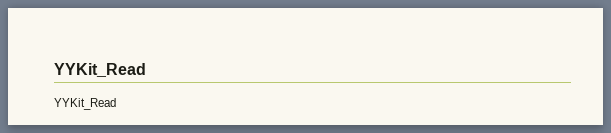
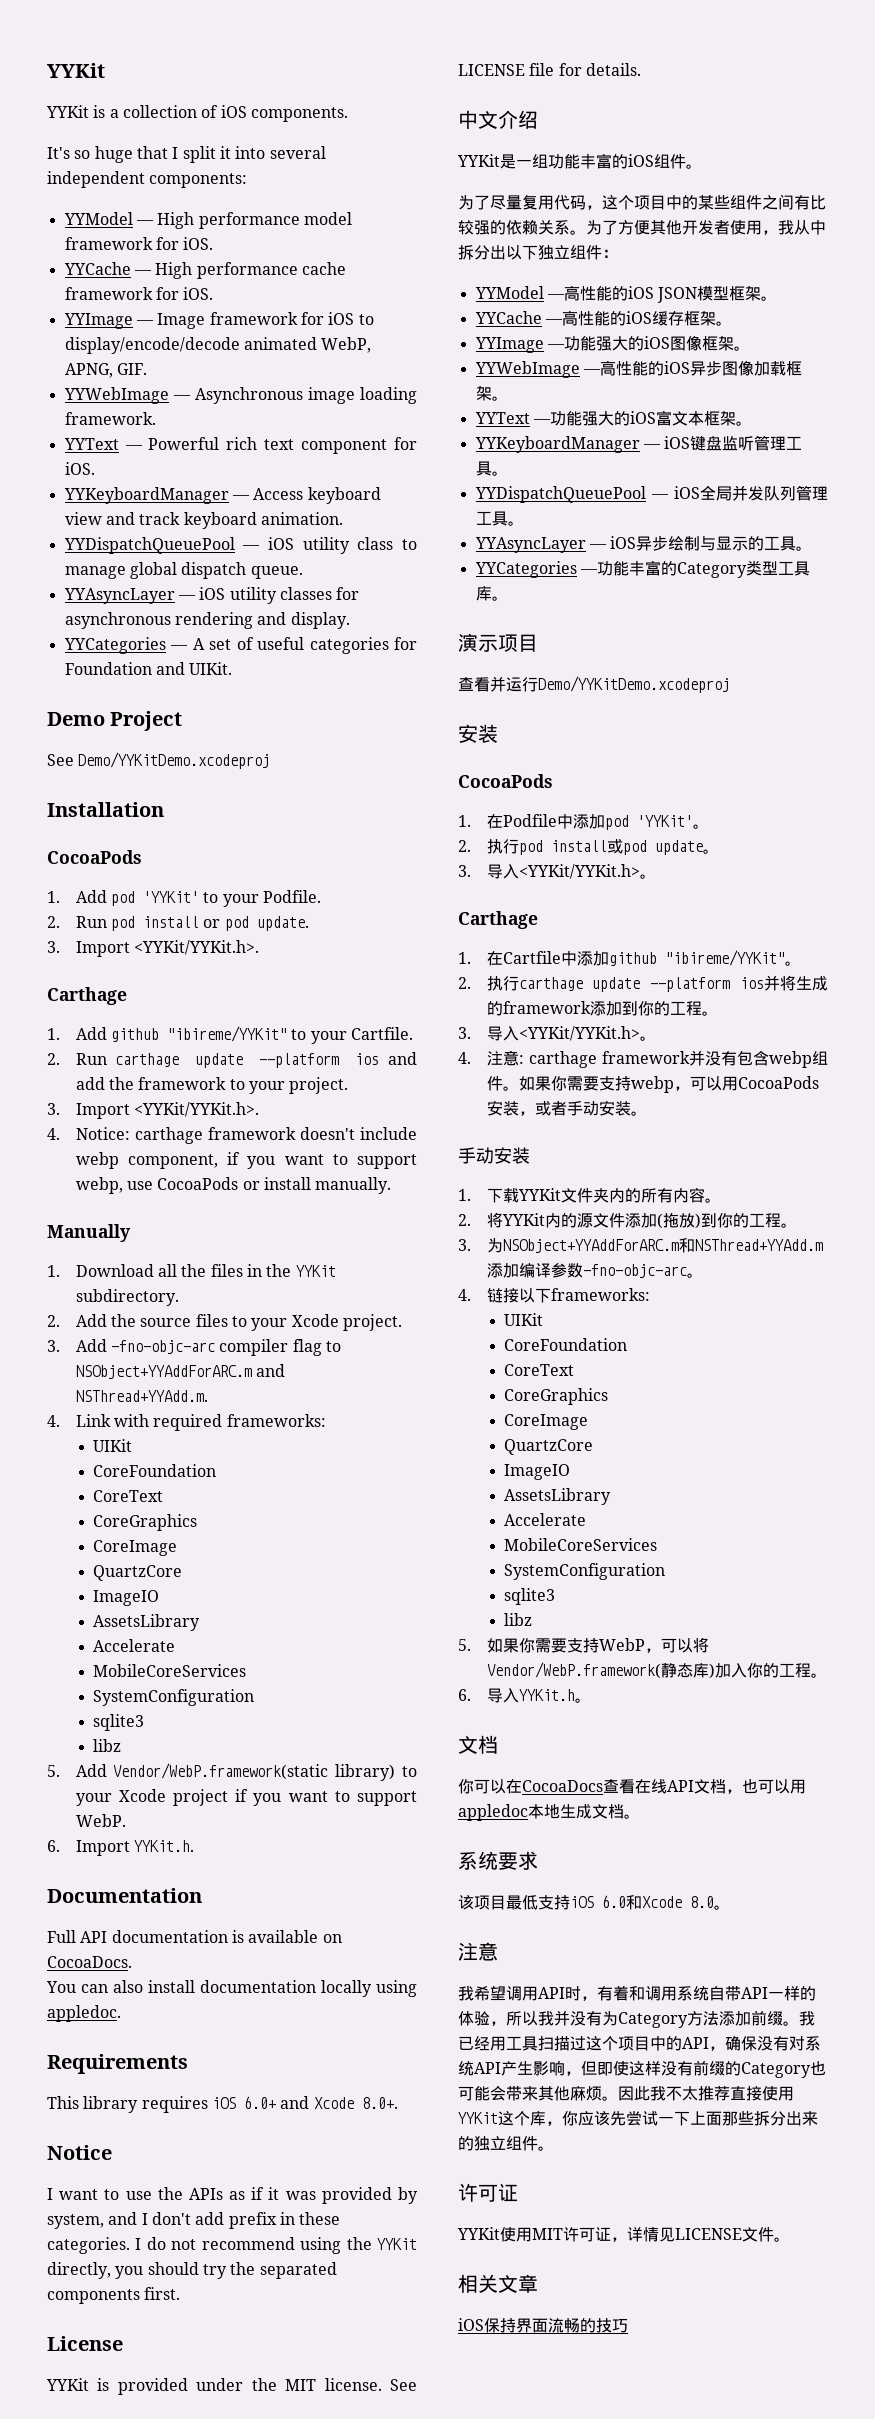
[54,63,146,77] [54,98,116,110] YYKit_Read // YYKit_Read -> [47,63,105,78] [46,105,348,122] [47,146,326,163] [47,171,248,188] [63,212,352,229] [64,237,214,250] [63,262,346,279] [64,287,214,300] [63,312,374,329] [64,337,372,354] [64,363,147,378] [63,387,417,404] [64,412,156,425] [63,437,417,454] [64,462,95,475] [63,487,381,504] [64,512,343,529] [63,537,417,554] [64,562,303,579] [63,587,360,604] [64,612,350,629] [63,637,417,654] [64,662,233,675] [47,711,183,731] [47,752,271,769] [47,802,164,817] [47,850,142,864] [47,890,321,907] [47,916,309,931] [47,940,260,957] [47,987,127,1005] [47,1026,413,1044] [47,1052,417,1068] [75,1077,349,1094] [47,1102,260,1119] [47,1127,417,1144] [75,1152,417,1169] [75,1177,392,1194] [47,1224,131,1242] [47,1264,336,1277] [75,1289,179,1306] [47,1314,402,1331] [47,1339,341,1356] [75,1364,286,1379] [75,1390,208,1402] [47,1414,326,1431] [93,1439,133,1452] [93,1464,217,1477] [93,1490,164,1502] [93,1514,198,1531] [93,1540,178,1556] [93,1565,183,1581] [93,1590,160,1606] [93,1614,201,1631] [93,1639,176,1652] [93,1664,247,1677] [93,1689,255,1706] [93,1714,145,1731] [93,1739,122,1752] [47,1763,417,1781] [75,1789,417,1806] [75,1814,126,1827] [47,1840,195,1856] [47,1888,202,1903] [47,1930,342,1943] [47,1956,132,1968] [46,1980,417,1997] [47,2005,121,2022] [47,2054,188,2074] [47,2096,398,2113] [47,2145,112,2160] [47,2187,419,2204] [47,2212,341,2229] [47,2237,417,2254] [47,2262,337,2279] [47,2287,181,2304] [47,2336,123,2351] [46,2378,417,2395] [458,63,641,76] [458,110,538,129] [457,153,702,169] [458,194,826,210] [458,220,826,235] [458,245,618,260] [474,285,778,303] [474,310,732,326] [474,336,750,353] [474,360,802,378] [475,386,508,401] [474,410,752,426] [474,435,803,453] [475,461,508,476] [474,485,828,503] [475,511,524,526] [474,536,813,553] [474,560,810,578] [475,586,508,601] [458,633,538,652] [458,676,730,693] [458,724,498,743] [458,774,553,788] [458,814,709,830] [458,839,719,855] [458,864,656,879] [458,911,538,929] [458,950,801,966] [458,975,828,992] [486,1001,718,1016] [458,1026,656,1041] [458,1050,828,1068] [486,1076,819,1093] [486,1100,647,1116] [458,1147,530,1164] [458,1187,721,1203] [458,1212,797,1229] [458,1238,823,1253] [486,1263,703,1278] [458,1288,650,1303] [504,1313,544,1326] [504,1338,628,1351] [504,1364,575,1376] [504,1388,609,1405] [504,1414,589,1430] [504,1439,594,1455] [504,1464,571,1480] [504,1488,612,1505] [504,1513,587,1526] [504,1538,658,1551] [504,1563,666,1580] [504,1588,556,1605] [504,1613,533,1626] [458,1637,709,1653] [486,1662,827,1679] [458,1688,591,1703] [458,1735,498,1754] [458,1779,806,1794] [458,1804,640,1821] [458,1851,538,1870] [458,1895,730,1910] [458,1942,498,1961] [458,1985,816,2001] [458,2010,815,2028] [458,2036,821,2051] [458,2060,826,2078] [458,2085,794,2101] [458,2111,818,2126] [458,2136,554,2151] [458,2183,518,2202] [457,2227,790,2242] [458,2274,538,2293] [458,2318,628,2333] YYKit // YYKit is a collection of iOS components. // It's so huge that I split it into several independent components: // YYModel — High performance model framework for iOS. // YYCache — High performance cache framework for iOS. // YYImage — Image framework for iOS to display/encode/decode animated WebP, APNG, GIF. // YYWebImage — Asynchronous image loading framework. // YYText — Powerful rich text component for iOS. // YYKeyboardManager — Access keyboard view and track keyboard animation. // YYDispatchQueuePool — iOS utility class to manage global dispatch queue. // YYAsyncLayer — iOS utility classes for asynchronous rendering and display. // YYCategories — A set of useful categories for Foundation and UIKit. // Demo Project // See Demo/YYKitDemo.xcodeproj // Installation // CocoaPods // 1. Add pod 'YYKit' to your Podfile. // 2. Run pod install or pod update. // 3. Import <YYKit/YYKit.h>. // Carthage // 1. Add github "ibireme/YYKit" to your Cartfile. // 2. Run carthage update --platform ios and add the framework to your project. // 3. Import <YYKit/YYKit.h>. // 4. Notice: carthage framework doesn't include webp component, if you want to support webp, use CocoaPods or install manually. // Manually // 1. Download all the files in the YYKit subdirectory. // 2. Add the source files to your Xcode project. // 3. Add -fno-objc-arc compiler flag to NSObject+YYAddForARC.m and NSThread+YYAdd.m. // 4. Link with required frameworks: // UIKit // CoreFoundation // CoreText // CoreGraphics // CoreImage // QuartzCore // ImageIO // AssetsLibrary // Accelerate // MobileCoreServices // SystemConfiguration // sqlite3 // libz // 5. Add Vendor/WebP.framework(static library) to your Xcode project if you want to support WebP. // 6. Import YYKit.h. // Documentation // Full API documentation is available on CocoaDocs. // You can also install documentation locally using appledoc. // Requirements // This library requires iOS 6.0+ and Xcode 8.0+. // Notice // I want to use the APIs as if it was provided by system, and I don't add prefix in these categories. I do not recommend using the YYKit directly, you should try the separated components first. // License // YYKit is provided under the MIT license. See LICENSE file for details. // 中文介绍 // YYKit是一组功能丰富的iOS组件。 // 为了尽量复用代码，这个项目中的某些组件之间有比较强的依赖关系。为了方便其他开发者使用，我从中拆分出以下独立组件： // YYModel —高性能的iOS JSON模型框架。 // YYCache —高性能的iOS缓存框架。 // YYImage —功能强大的iOS图像框架。 // YYWebImage —高性能的iOS异步图像加载框架。 // YYText —功能强大的iOS富文本框架。 // YYKeyboardManager — iOS键盘监听管理工具。 // YYDispatchQueuePool — iOS全局并发队列管理工具。 // YYAsyncLayer — iOS异步绘制与显示的工具。 // YYCategories —功能丰富的Category类型工具库。 // 演示项目 // 查看并运行Demo/YYKitDemo.xcodeproj // 安装 // CocoaPods // 1.在Podfile中添加pod 'YYKit'。 // 2.执行pod install或pod update。 // 3.导入<YYKit/YYKit.h>。 // Carthage // 1.在Cartfile中添加github "ibireme/YYKit"。 // 2.执行carthage update --platform ios并将生成的framework添加到你的工程。 // 3.导入<YYKit/YYKit.h>。 // 4.注意: carthage framework并没有包含webp组件。如果你需要支持webp，可以用CocoaPods安装，或者手动安装。 // 手动安装 // 1.下载YYKit文件夹内的所有内容。 // 2.将YYKit内的源文件添加(拖放)到你的工程。 // 3.为NSObject+YYAddForARC.m和NSThread+YYAdd.m添加编译参数-fno-objc-arc。 // 4.链接以下frameworks: // UIKit // CoreFoundation // CoreText // CoreGraphics // CoreImage // QuartzCore // ImageIO // AssetsLibrary // Accelerate // MobileCoreServices // SystemConfiguration // sqlite3 // libz // 5.如果你需要支持WebP，可以将Vendor/WebP.framework(静态库)加入你的工程。 // 6.导入YYKit.h。 // 文档 // 你可以在CocoaDocs查看在线API文档，也可以用appledoc本地生成文档。 // 系统要求 // 该项目最低支持iOS 6.0和Xcode 8.0。 // 注意 // 我希望调用API时，有着和调用系统自带API一样的体验，所以我并没有为Category方法添加前缀。我已经用工具扫描过这个项目中的API，确保没有对系统API产生影响，但即使这样没有前缀的Category也可能会带来其他麻烦。因此我不太推荐直接使用YYKit这个库，你应该先尝试一下上面那些拆分出来的独立组件。 // 许可证 // YYKit使用MIT许可证，详情见LICENSE文件。 // 相关文章 // iOS保持界面流畅的技巧

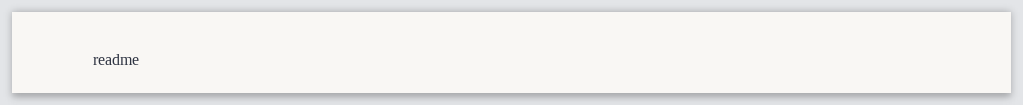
[47,63,105,78] [46,105,348,122] [47,146,326,163] [47,171,248,188] [63,212,352,229] [64,237,214,250] [63,262,346,279] [64,287,214,300] [63,312,374,329] [64,337,372,354] [64,363,147,378] [63,387,417,404] [64,412,156,425] [63,437,417,454] [64,462,95,475] [63,487,381,504] [64,512,343,529] [63,537,417,554] [64,562,303,579] [63,587,360,604] [64,612,350,629] [63,637,417,654] [64,662,233,675] [47,711,183,731] [47,752,271,769] [47,802,164,817] [47,850,142,864] [47,890,321,907] [47,916,309,931] [47,940,260,957] [47,987,127,1005] [47,1026,413,1044] [47,1052,417,1068] [75,1077,349,1094] [47,1102,260,1119] [47,1127,417,1144] [75,1152,417,1169] [75,1177,392,1194] [47,1224,131,1242] [47,1264,336,1277] [75,1289,179,1306] [47,1314,402,1331] [47,1339,341,1356] [75,1364,286,1379] [75,1390,208,1402] [47,1414,326,1431] [93,1439,133,1452] [93,1464,217,1477] [93,1490,164,1502] [93,1514,198,1531] [93,1540,178,1556] [93,1565,183,1581] [93,1590,160,1606] [93,1614,201,1631] [93,1639,176,1652] [93,1664,247,1677] [93,1689,255,1706] [93,1714,145,1731] [93,1739,122,1752] [47,1763,417,1781] [75,1789,417,1806] [75,1814,126,1827] [47,1840,195,1856] [47,1888,202,1903] [47,1930,342,1943] [47,1956,132,1968] [46,1980,417,1997] [47,2005,121,2022] [47,2054,188,2074] [47,2096,398,2113] [47,2145,112,2160] [47,2187,419,2204] [47,2212,341,2229] [47,2237,417,2254] [47,2262,337,2279] [47,2287,181,2304] [47,2336,123,2351] [46,2378,417,2395] [458,63,641,76] [458,110,538,129] [457,153,702,169] [458,194,826,210] [458,220,826,235] [458,245,618,260] [474,285,778,303] [474,310,732,326] [474,336,750,353] [474,360,802,378] [475,386,508,401] [474,410,752,426] [474,435,803,453] [475,461,508,476] [474,485,828,503] [475,511,524,526] [474,536,813,553] [474,560,810,578] [475,586,508,601] [458,633,538,652] [458,676,730,693] [458,724,498,743] [458,774,553,788] [458,814,709,830] [458,839,719,855] [458,864,656,879] [458,911,538,929] [458,950,801,966] [458,975,828,992] [486,1001,718,1016] [458,1026,656,1041] [458,1050,828,1068] [486,1076,819,1093] [486,1100,647,1116] [458,1147,530,1164] [458,1187,721,1203] [458,1212,797,1229] [458,1238,823,1253] [486,1263,703,1278] [458,1288,650,1303] [504,1313,544,1326] [504,1338,628,1351] [504,1364,575,1376] [504,1388,609,1405] [504,1414,589,1430] [504,1439,594,1455] [504,1464,571,1480] [504,1488,612,1505] [504,1513,587,1526] [504,1538,658,1551] [504,1563,666,1580] [504,1588,556,1605] [504,1613,533,1626] [458,1637,709,1653] [486,1662,827,1679] [458,1688,591,1703] [458,1735,498,1754] [458,1779,806,1794] [458,1804,640,1821] [458,1851,538,1870] [458,1895,730,1910] [458,1942,498,1961] [458,1985,816,2001] [458,2010,815,2028] [458,2036,821,2051] [458,2060,826,2078] [458,2085,794,2101] [458,2111,818,2126] [458,2136,554,2151] [458,2183,518,2202] [457,2227,790,2242] [458,2274,538,2293] [458,2318,628,2333] YYKit // YYKit is a collection of iOS components. // It's so huge that I split it into several independent components: // YYModel — High performance model framework for iOS. // YYCache — High performance cache framework for iOS. // YYImage — Image framework for iOS to display/encode/decode animated WebP, APNG, GIF. // YYWebImage — Asynchronous image loading framework. // YYText — Powerful rich text component for iOS. // YYKeyboardManager — Access keyboard view and track keyboard animation. // YYDispatchQueuePool — iOS utility class to manage global dispatch queue. // YYAsyncLayer — iOS utility classes for asynchronous rendering and display. // YYCategories — A set of useful categories for Foundation and UIKit. // Demo Project // See Demo/YYKitDemo.xcodeproj // Installation // CocoaPods // 1. Add pod 'YYKit' to your Podfile. // 2. Run pod install or pod update. // 3. Import <YYKit/YYKit.h>. // Carthage // 1. Add github "ibireme/YYKit" to your Cartfile. // 2. Run carthage update --platform ios and add the framework to your project. // 3. Import <YYKit/YYKit.h>. // 4. Notice: carthage framework doesn't include webp component, if you want to support webp, use CocoaPods or install manually. // Manually // 1. Download all the files in the YYKit subdirectory. // 2. Add the source files to your Xcode project. // 3. Add -fno-objc-arc compiler flag to NSObject+YYAddForARC.m and NSThread+YYAdd.m. // 4. Link with required frameworks: // UIKit // CoreFoundation // CoreText // CoreGraphics // CoreImage // QuartzCore // ImageIO // AssetsLibrary // Accelerate // MobileCoreServices // SystemConfiguration // sqlite3 // libz // 5. Add Vendor/WebP.framework(static library) to your Xcode project if you want to support WebP. // 6. Import YYKit.h. // Documentation // Full API documentation is available on CocoaDocs. // You can also install documentation locally using appledoc. // Requirements // This library requires iOS 6.0+ and Xcode 8.0+. // Notice // I want to use the APIs as if it was provided by system, and I don't add prefix in these categories. I do not recommend using the YYKit directly, you should try the separated components first. // License // YYKit is provided under the MIT license. See LICENSE file for details. // 中文介绍 // YYKit是一组功能丰富的iOS组件。 // 为了尽量复用代码，这个项目中的某些组件之间有比较强的依赖关系。为了方便其他开发者使用，我从中拆分出以下独立组件： // YYModel —高性能的iOS JSON模型框架。 // YYCache —高性能的iOS缓存框架。 // YYImage —功能强大的iOS图像框架。 // YYWebImage —高性能的iOS异步图像加载框架。 // YYText —功能强大的iOS富文本框架。 // YYKeyboardManager — iOS键盘监听管理工具。 // YYDispatchQueuePool — iOS全局并发队列管理工具。 // YYAsyncLayer — iOS异步绘制与显示的工具。 // YYCategories —功能丰富的Category类型工具库。 // 演示项目 // 查看并运行Demo/YYKitDemo.xcodeproj // 安装 // CocoaPods // 1.在Podfile中添加pod 'YYKit'。 // 2.执行pod install或pod update。 // 3.导入<YYKit/YYKit.h>。 // Carthage // 1.在Cartfile中添加github "ibireme/YYKit"。 // 2.执行carthage update --platform ios并将生成的framework添加到你的工程。 // 3.导入<YYKit/YYKit.h>。 // 4.注意: carthage framework并没有包含webp组件。如果你需要支持webp，可以用CocoaPods安装，或者手动安装。 // 手动安装 // 1.下载YYKit文件夹内的所有内容。 // 2.将YYKit内的源文件添加(拖放)到你的工程。 // 3.为NSObject+YYAddForARC.m和NSThread+YYAdd.m添加编译参数-fno-objc-arc。 // 4.链接以下frameworks: // UIKit // CoreFoundation // CoreText // CoreGraphics // CoreImage // QuartzCore // ImageIO // AssetsLibrary // Accelerate // MobileCoreServices // SystemConfiguration // sqlite3 // libz // 5.如果你需要支持WebP，可以将Vendor/WebP.framework(静态库)加入你的工程。 // 6.导入YYKit.h。 // 文档 // 你可以在CocoaDocs查看在线API文档，也可以用appledoc本地生成文档。 // 系统要求 // 该项目最低支持iOS 6.0和Xcode 8.0。 // 注意 // 我希望调用API时，有着和调用系统自带API一样的体验，所以我并没有为Category方法添加前缀。我已经用工具扫描过这个项目中的API，确保没有对系统API产生影响，但即使这样没有前缀的Category也可能会带来其他麻烦。因此我不太推荐直接使用YYKit这个库，你应该先尝试一下上面那些拆分出来的独立组件。 // 许可证 // YYKit使用MIT许可证，详情见LICENSE文件。 // 相关文章 // iOS保持界面流畅的技巧 -> [93,54,139,65] readme

